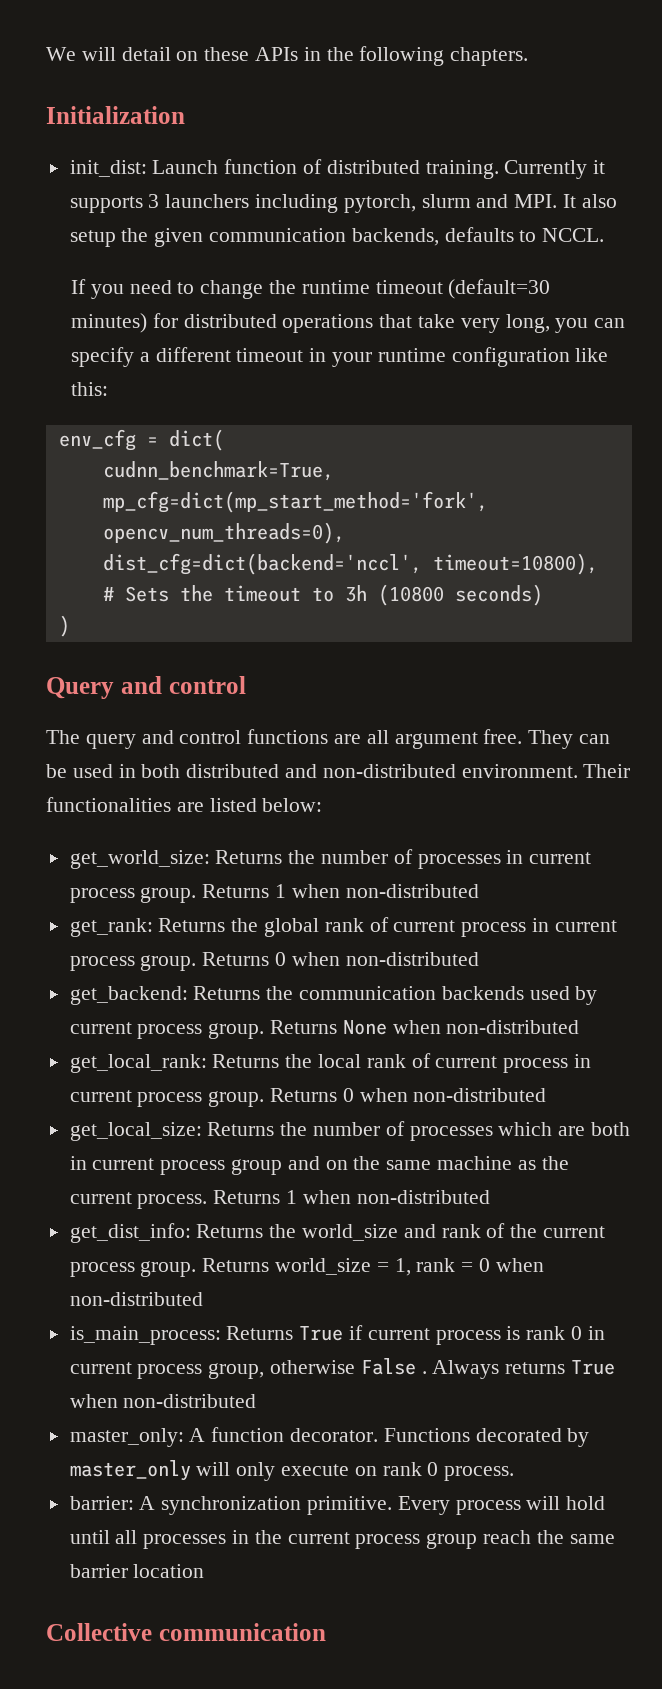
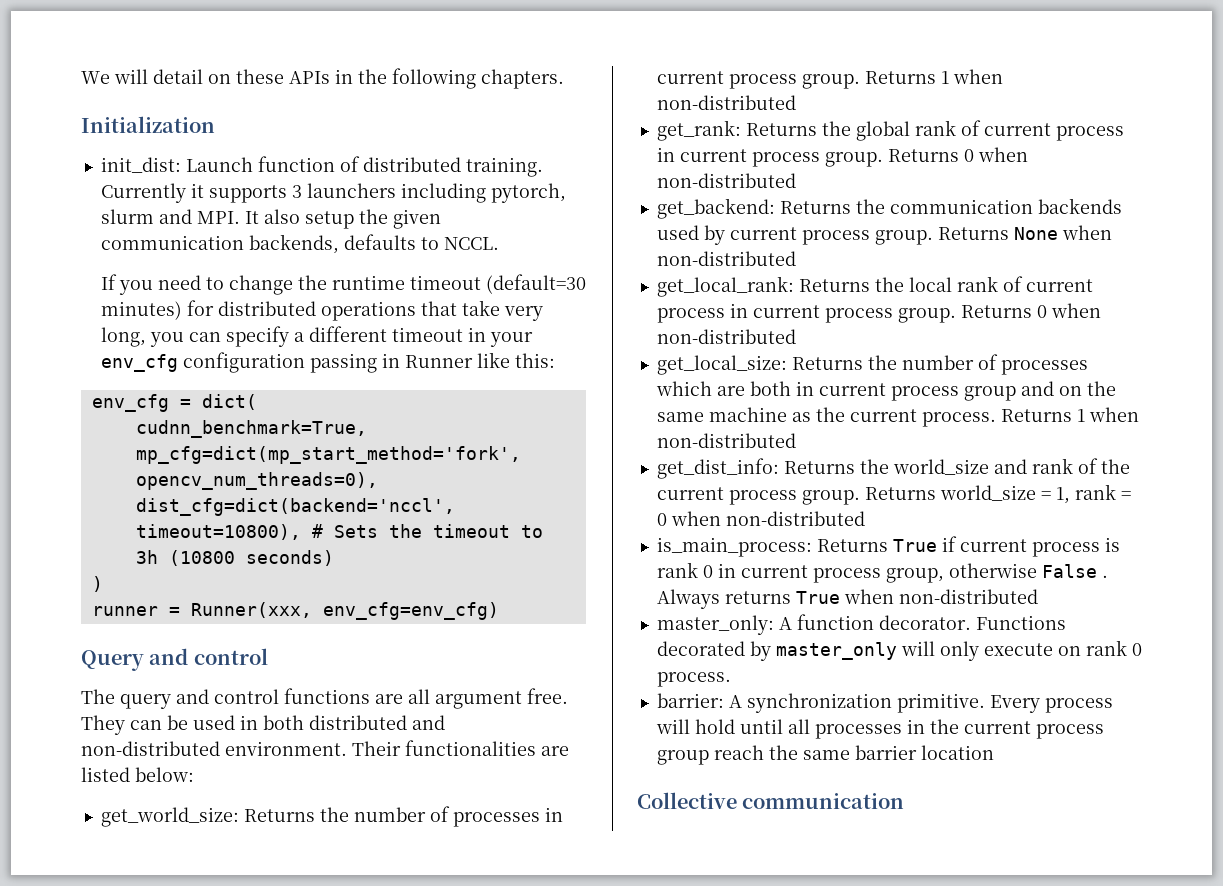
[377,347,570,367] runtime configuration -> [100,352,473,373] env_cfg configuration passing in Runner
(70, 626) none -> [91,602,499,620] // runner = Runner(xxx, env_cfg=env_cfg)

